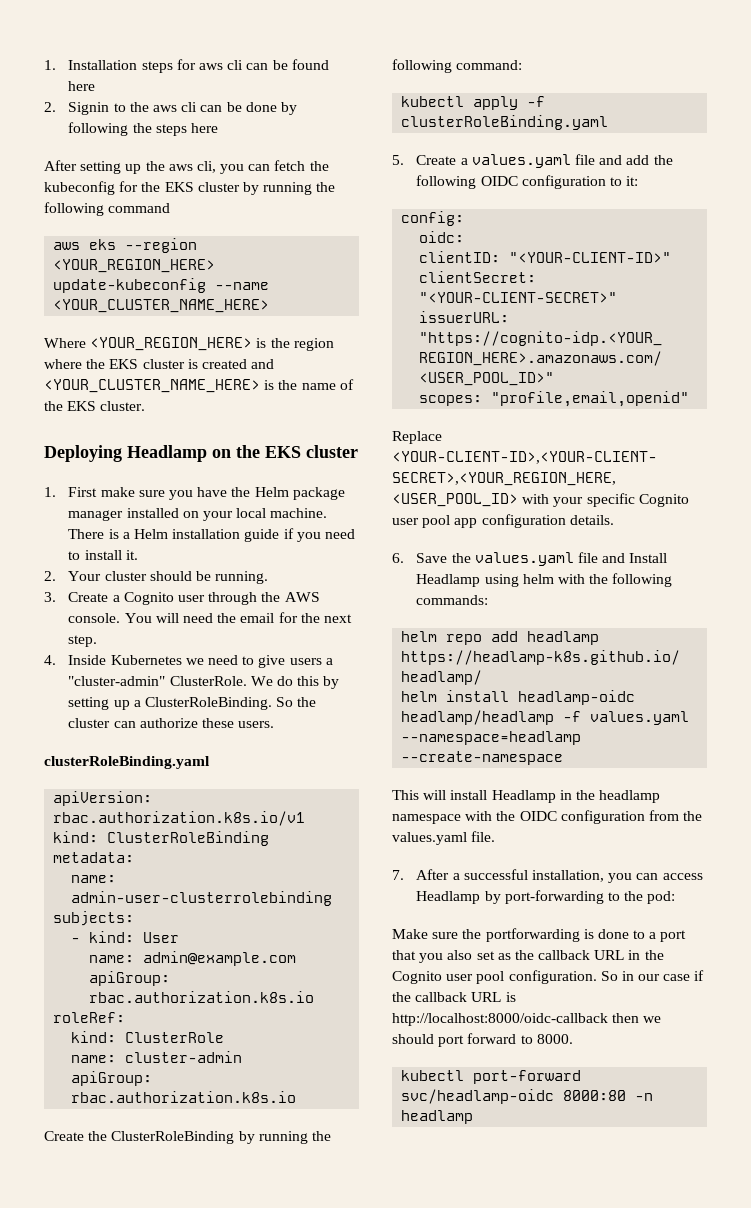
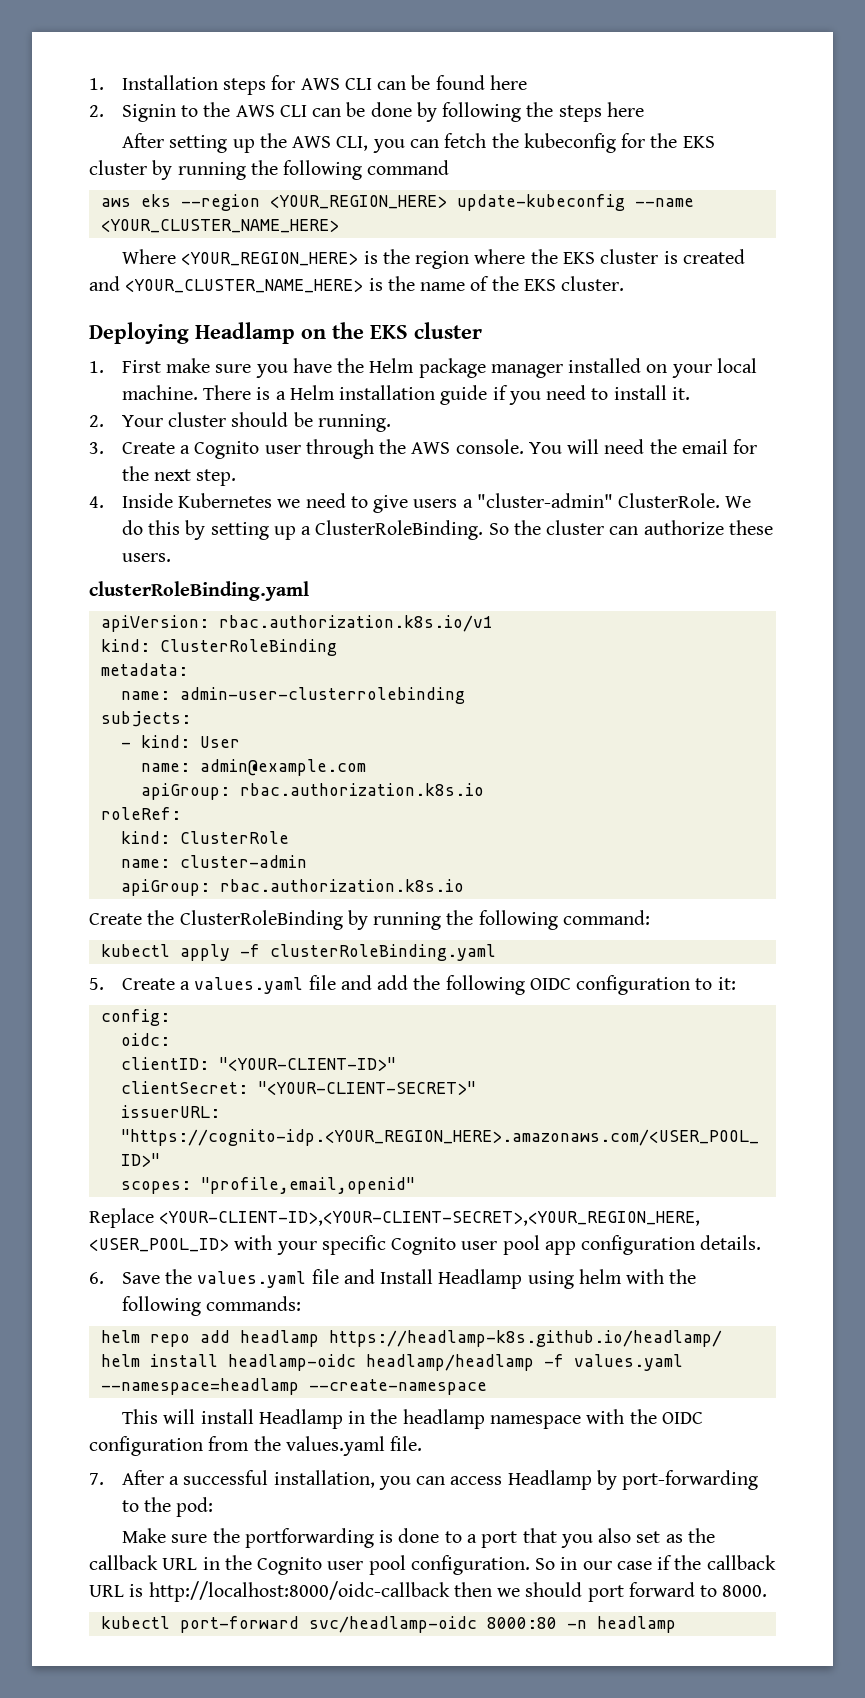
[198,60,244,70] aws cli -> [300,78,372,90] AWS CLI
[152,102,198,112] aws cli -> [235,105,307,117] AWS CLI
[168,161,216,173] aws cli, -> [292,136,369,151] AWS CLI,

